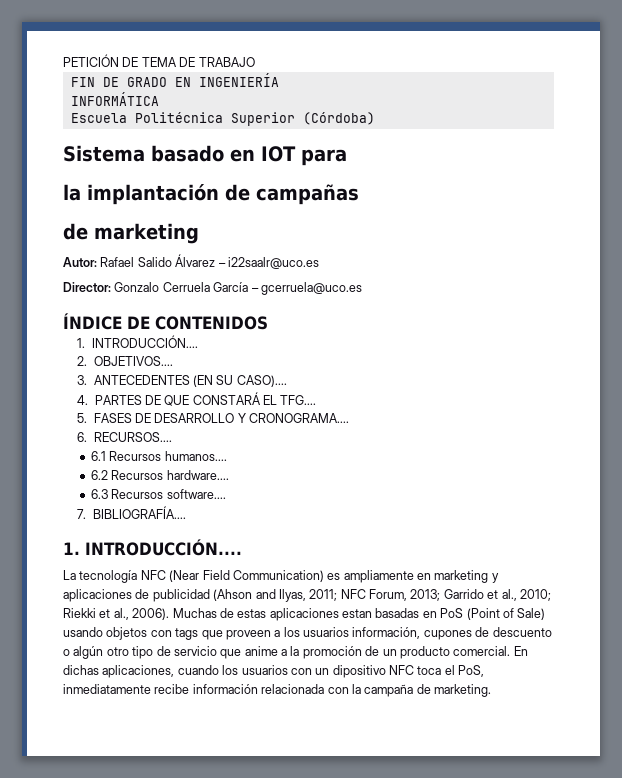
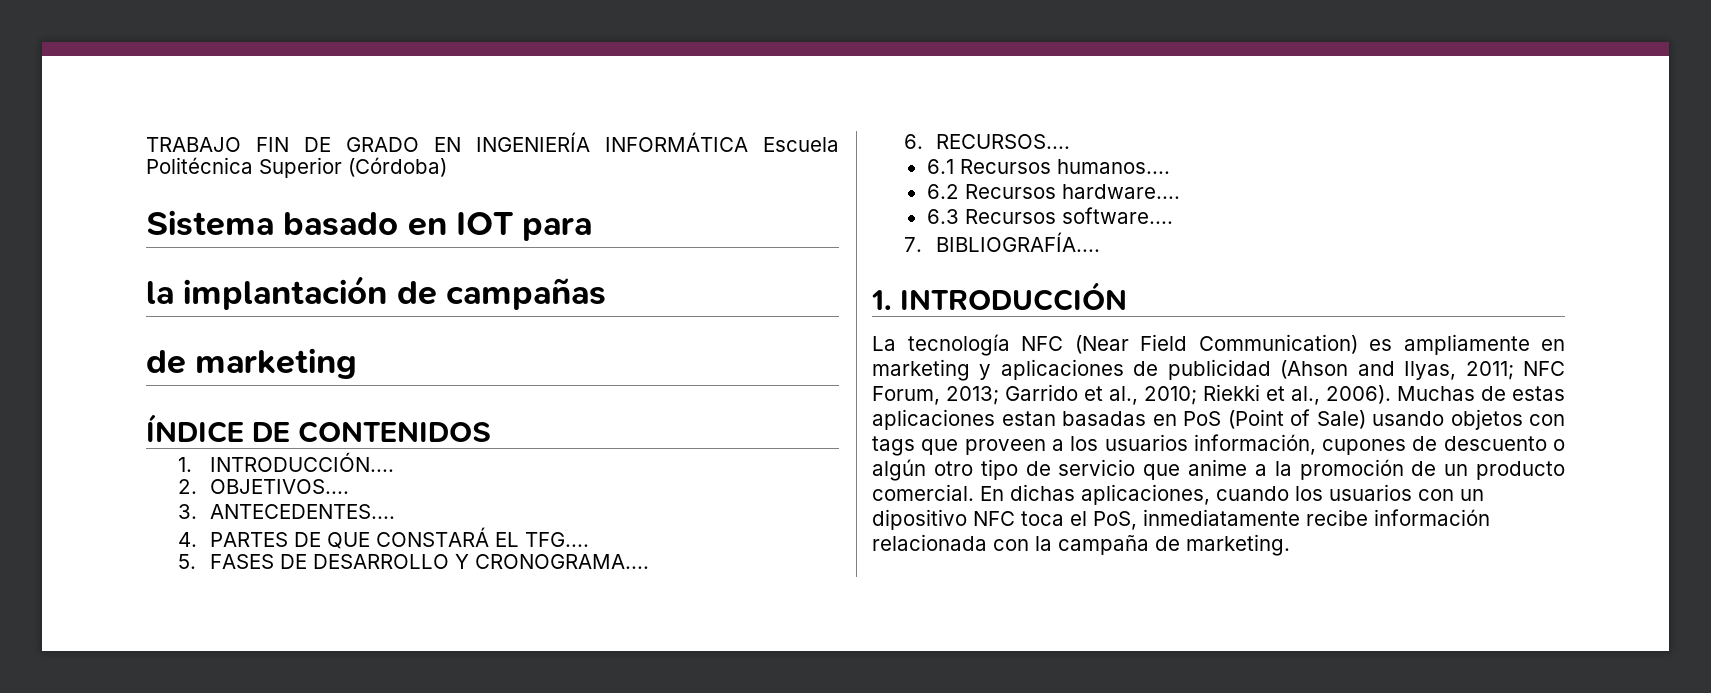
[63,54,196,67] PETICIÓN DE TEMA DE -> (146, 144) none
(255, 62) // -> (241, 144) none
(279, 80) // -> (590, 142) none
(159, 99) // -> (748, 142) none
[63,254,319,269] [63,282,362,295] // Autor: Rafael Salido Álvarez – i22saalr@uco.es // Director: Gonzalo Cerruela García – gcerruela@uco.es -> (358, 363) none
[93,375,287,387] ANTECEDENTES (EN SU CASO).... -> [210,504,396,519] ANTECEDENTES....
[85,539,242,556] INTRODUCCIÓN.... -> [900,281,1127,311] INTRODUCCIÓN

